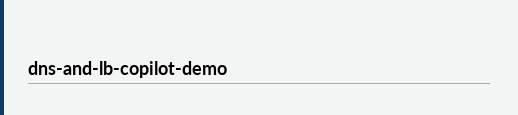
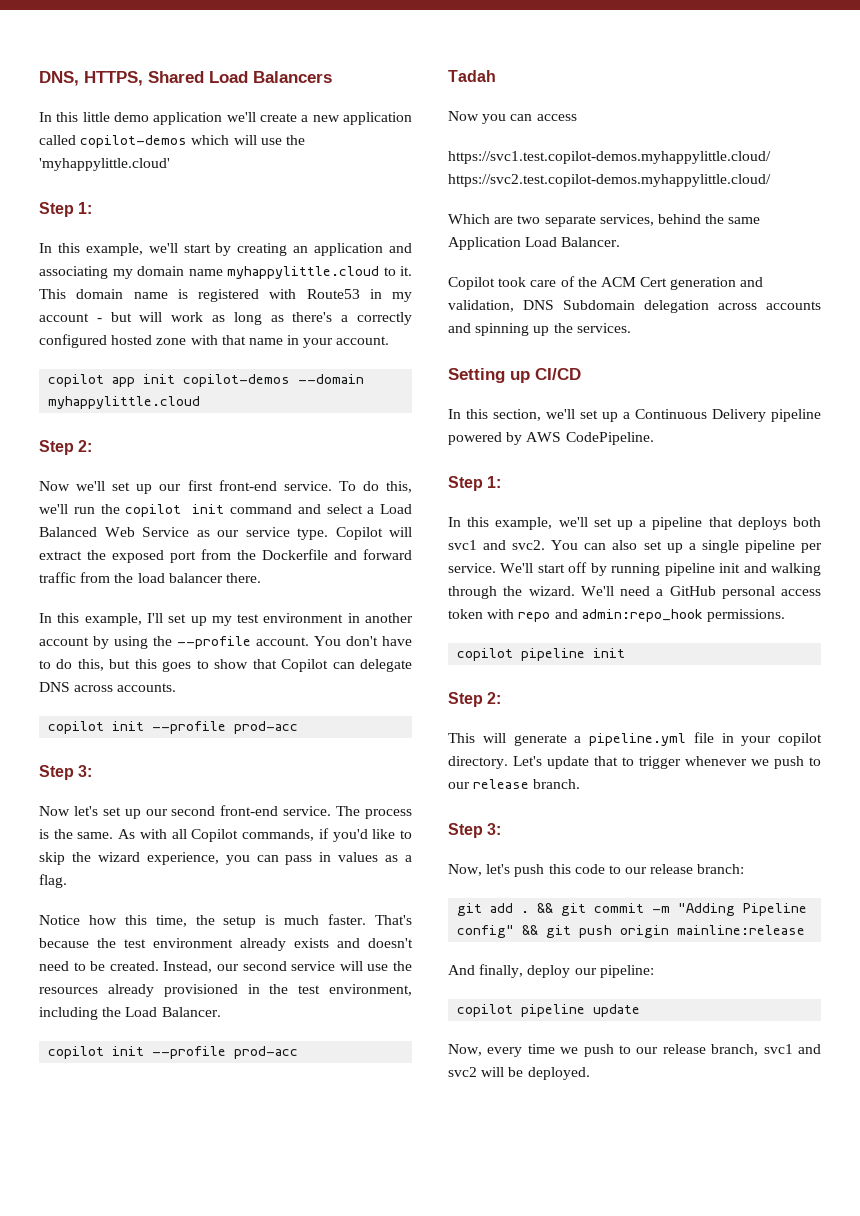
[28,61,227,78] dns-and-lb-copilot-demo -> [39,71,332,86] [39,112,412,125] [39,135,305,148] [39,158,170,171] [39,202,93,217] [39,243,412,256] [39,266,412,279] [39,289,412,302] [39,312,413,325] [39,334,390,348] [48,374,365,387] [48,396,201,409] [39,440,93,455] [39,480,412,494] [39,504,413,517] [39,527,412,540] [39,549,412,563] [39,572,261,583] [39,613,414,626] [39,636,412,649] [39,659,412,672] [39,682,177,692] [48,721,299,734] [39,765,93,780] [39,805,412,819] [39,828,413,842] [39,852,412,865] [39,874,67,888] [39,914,412,928] [39,938,413,951] [39,961,412,973] [39,984,412,997] [39,1007,221,1020] [48,1046,299,1059] [448,70,496,82] [448,111,577,124] [448,151,771,164] [448,174,771,187] [448,214,761,227] [448,237,621,250] [448,276,764,290] [448,300,821,313] [448,323,631,336] [448,368,581,383] [448,409,821,422] [448,432,654,445] [448,476,502,491] [448,517,821,530] [448,540,822,553] [448,562,821,576] [448,586,821,599] [448,609,785,622] [457,648,626,661] [448,692,502,707] [448,732,822,746] [448,756,821,769] [448,779,581,789] [448,823,502,838] [448,864,745,877] [457,903,808,916] [457,925,806,938] [448,964,654,978] [457,1004,641,1017] [448,1044,821,1057] [448,1067,590,1080] DNS, HTTPS, Shared Load Balancers // In this little demo application we'll create a new application called copilot-demos which will use the 'myhappylittle.cloud' // Step 1: // In this example, we'll start by creating an application and associating my domain name myhappylittle.cloud to it. This domain name is registered with Route53 in my account - but will work as long as there's a correctly configured hosted zone with that name in your account. // copilot app init copilot-demos --domain myhappylittle.cloud // Step 2: // Now we'll set up our first front-end service. To do this, we'll run the copilot init command and select a Load Balanced Web Service as our service type. Copilot will extract the exposed port from the Dockerfile and forward traffic from the load balancer there. // In this example, I'll set up my test environment in another account by using the --profile account. You don't have to do this, but this goes to show that Copilot can delegate DNS across accounts. // copilot init --profile prod-acc // Step 3: // Now let's set up our second front-end service. The process is the same. As with all Copilot commands, if you'd like to skip the wizard experience, you can pass in values as a flag. // Notice how this time, the setup is much faster. That's because the test environment already exists and doesn't need to be created. Instead, our second service will use the resources already provisioned in the test environment, including the Load Balancer. // copilot init --profile prod-acc // Tadah // Now you can access // https://svc1.test.copilot-demos.myhappylittle.cloud/ https://svc2.test.copilot-demos.myhappylittle.cloud/ // Which are two separate services, behind the same Application Load Balancer. // Copilot took care of the ACM Cert generation and validation, DNS Subdomain delegation across accounts and spinning up the services. // Setting up CI/CD // In this section, we'll set up a Continuous Delivery pipeline powered by AWS CodePipeline. // Step 1: // In this example, we'll set up a pipeline that deploys both svc1 and svc2. You can also set up a single pipeline per service. We'll start off by running pipeline init and walking through the wizard. We'll need a GitHub personal access token with repo and admin:repo_hook permissions. // copilot pipeline init // Step 2: // This will generate a pipeline.yml file in your copilot directory. Let's update that to trigger whenever we push to our release branch. // Step 3: // Now, let's push this code to our release branch: // git add . && git commit -m "Adding Pipeline config" && git push origin mainline:release // And finally, deploy our pipeline: // copilot pipeline update // Now, every time we push to our release branch, svc1 and svc2 will be deployed.

